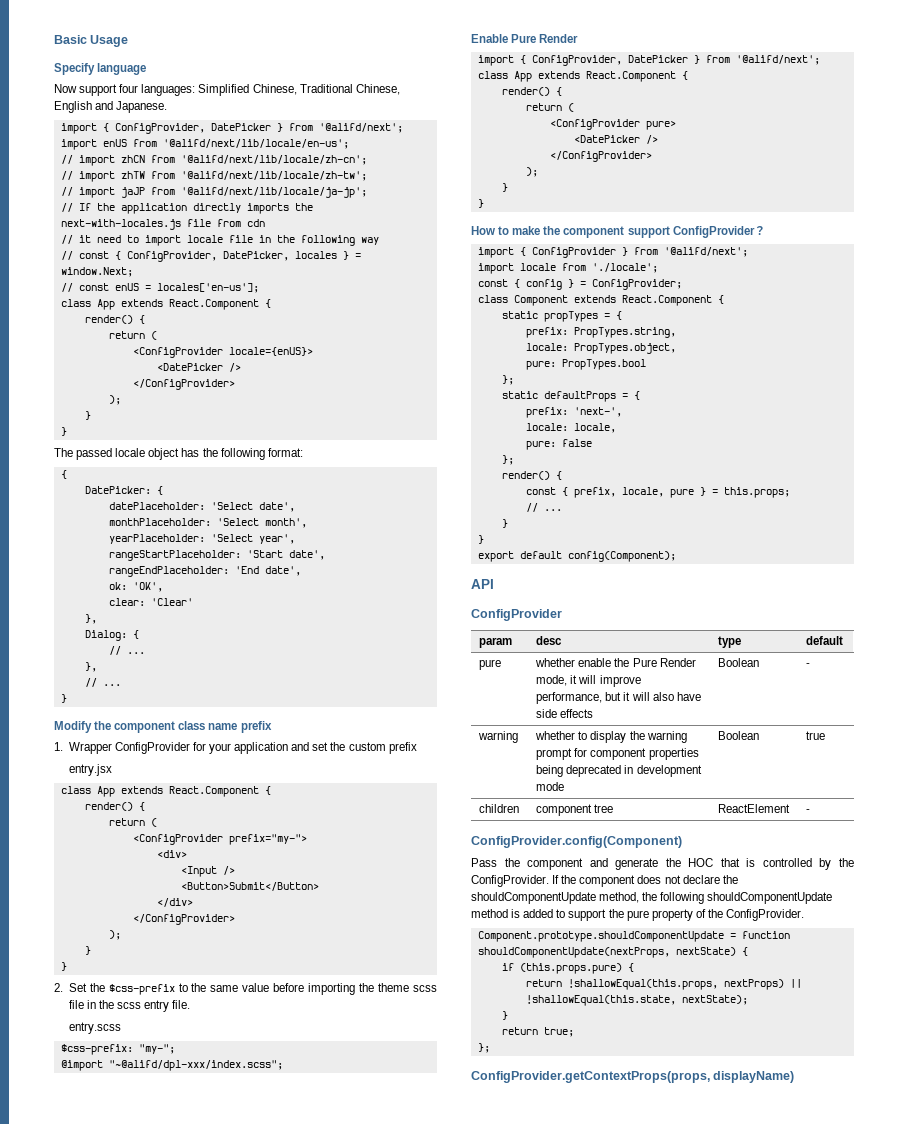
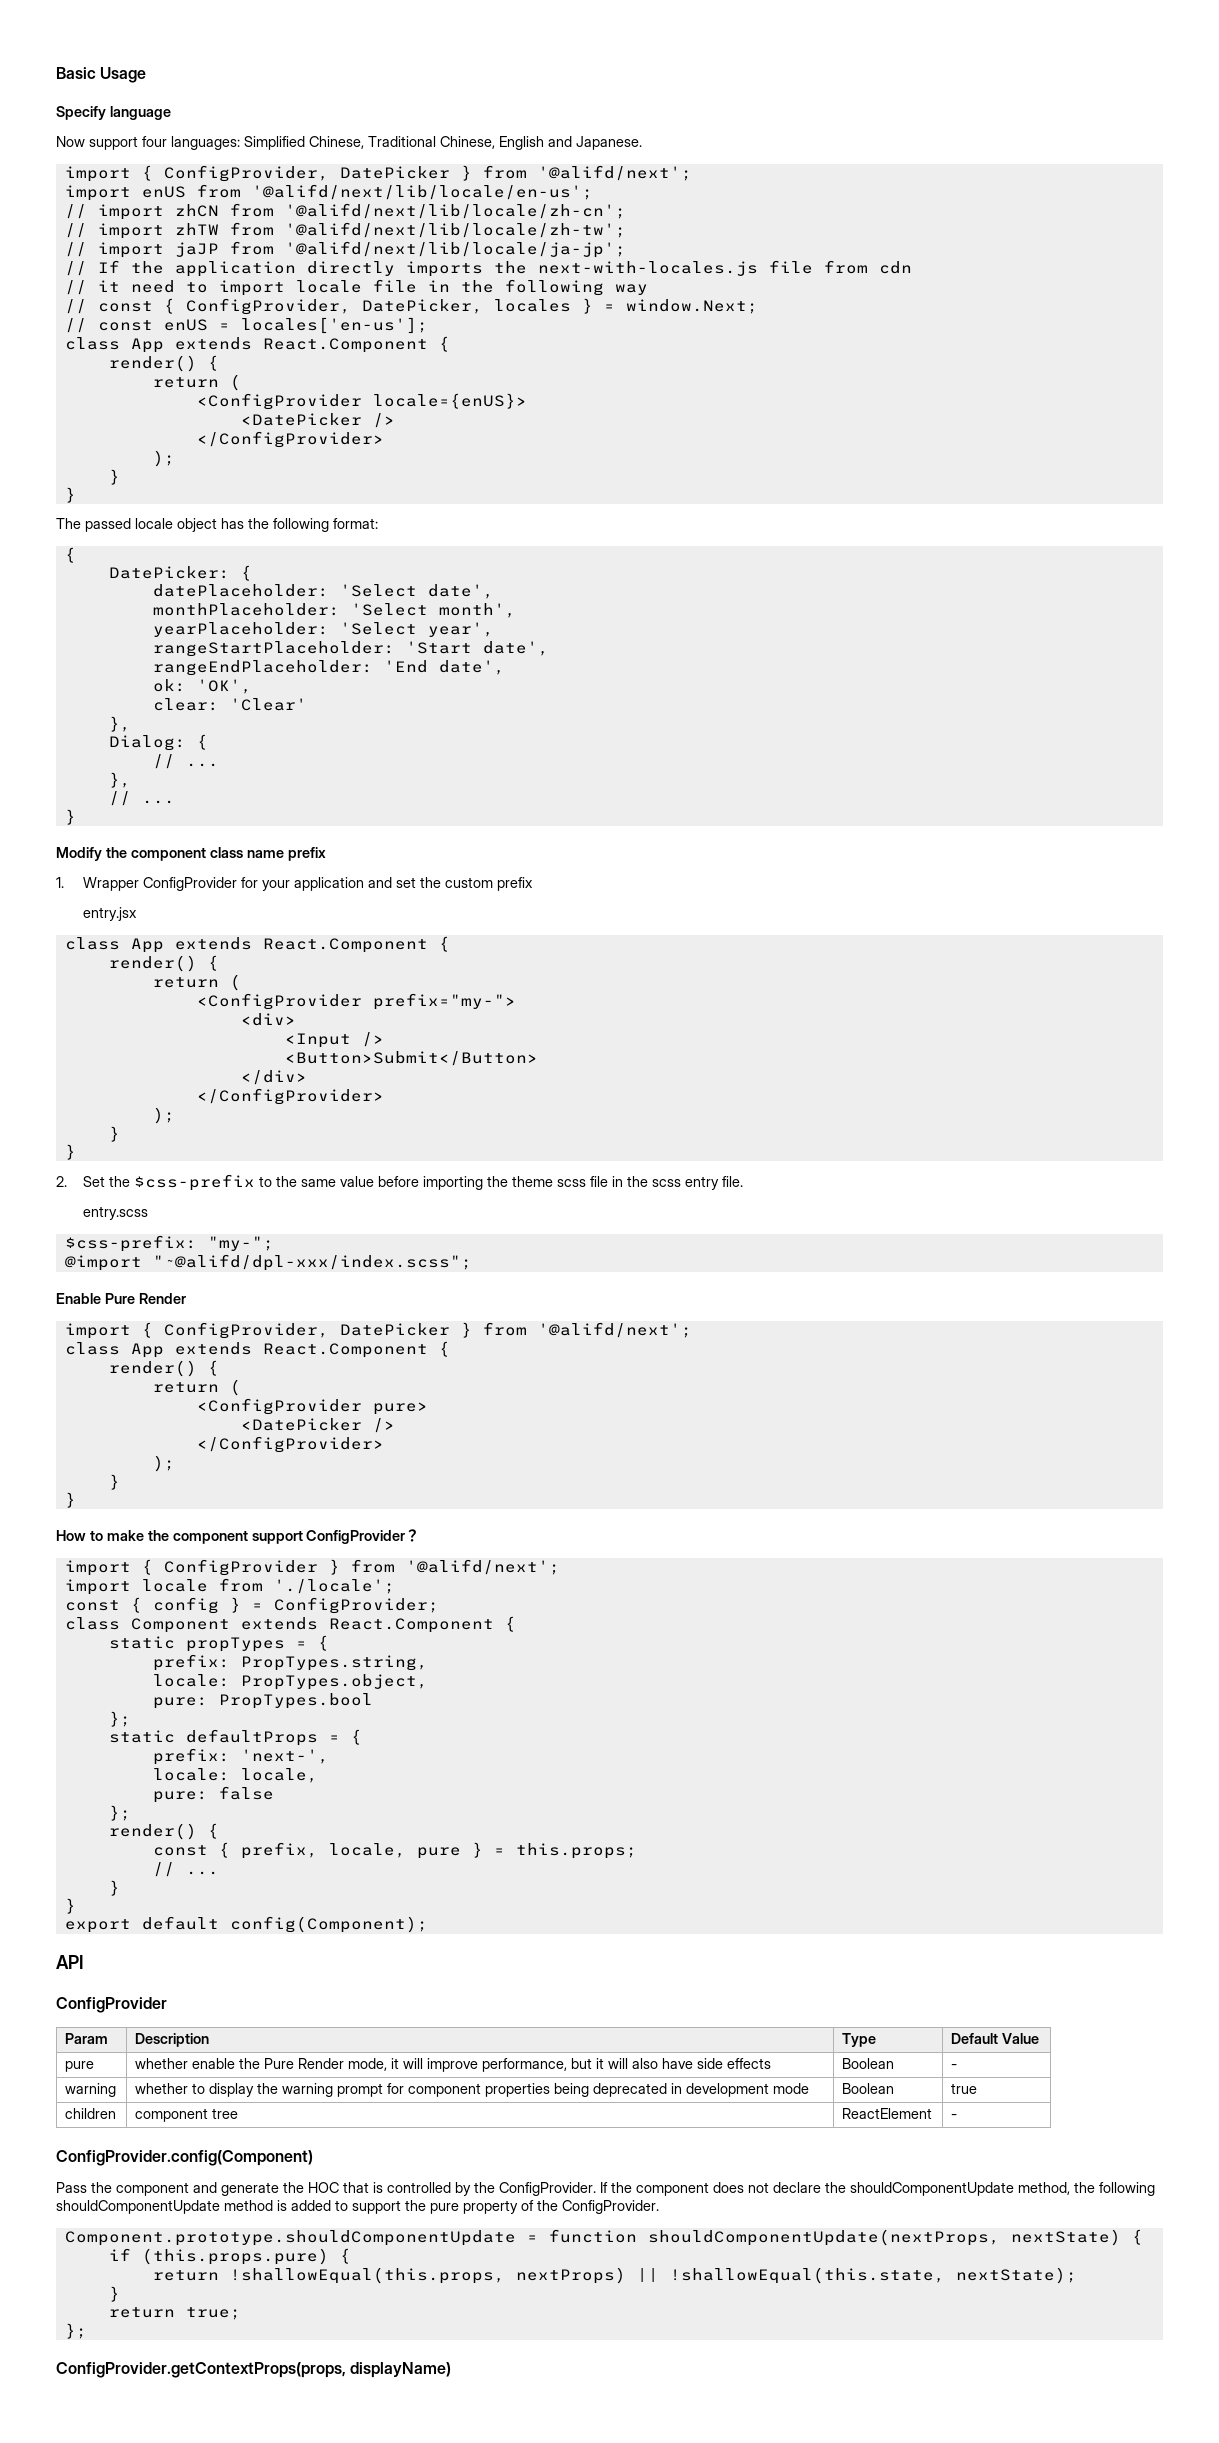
[479,637,513,648] [536,636,563,645] [718,636,742,648] [806,636,844,645] param | desc | type | default -> [65,2033,109,2044] [135,2033,210,2047] [842,2033,877,2047] [951,2033,1040,2044] Param | Description | Type | Default Value

